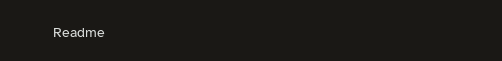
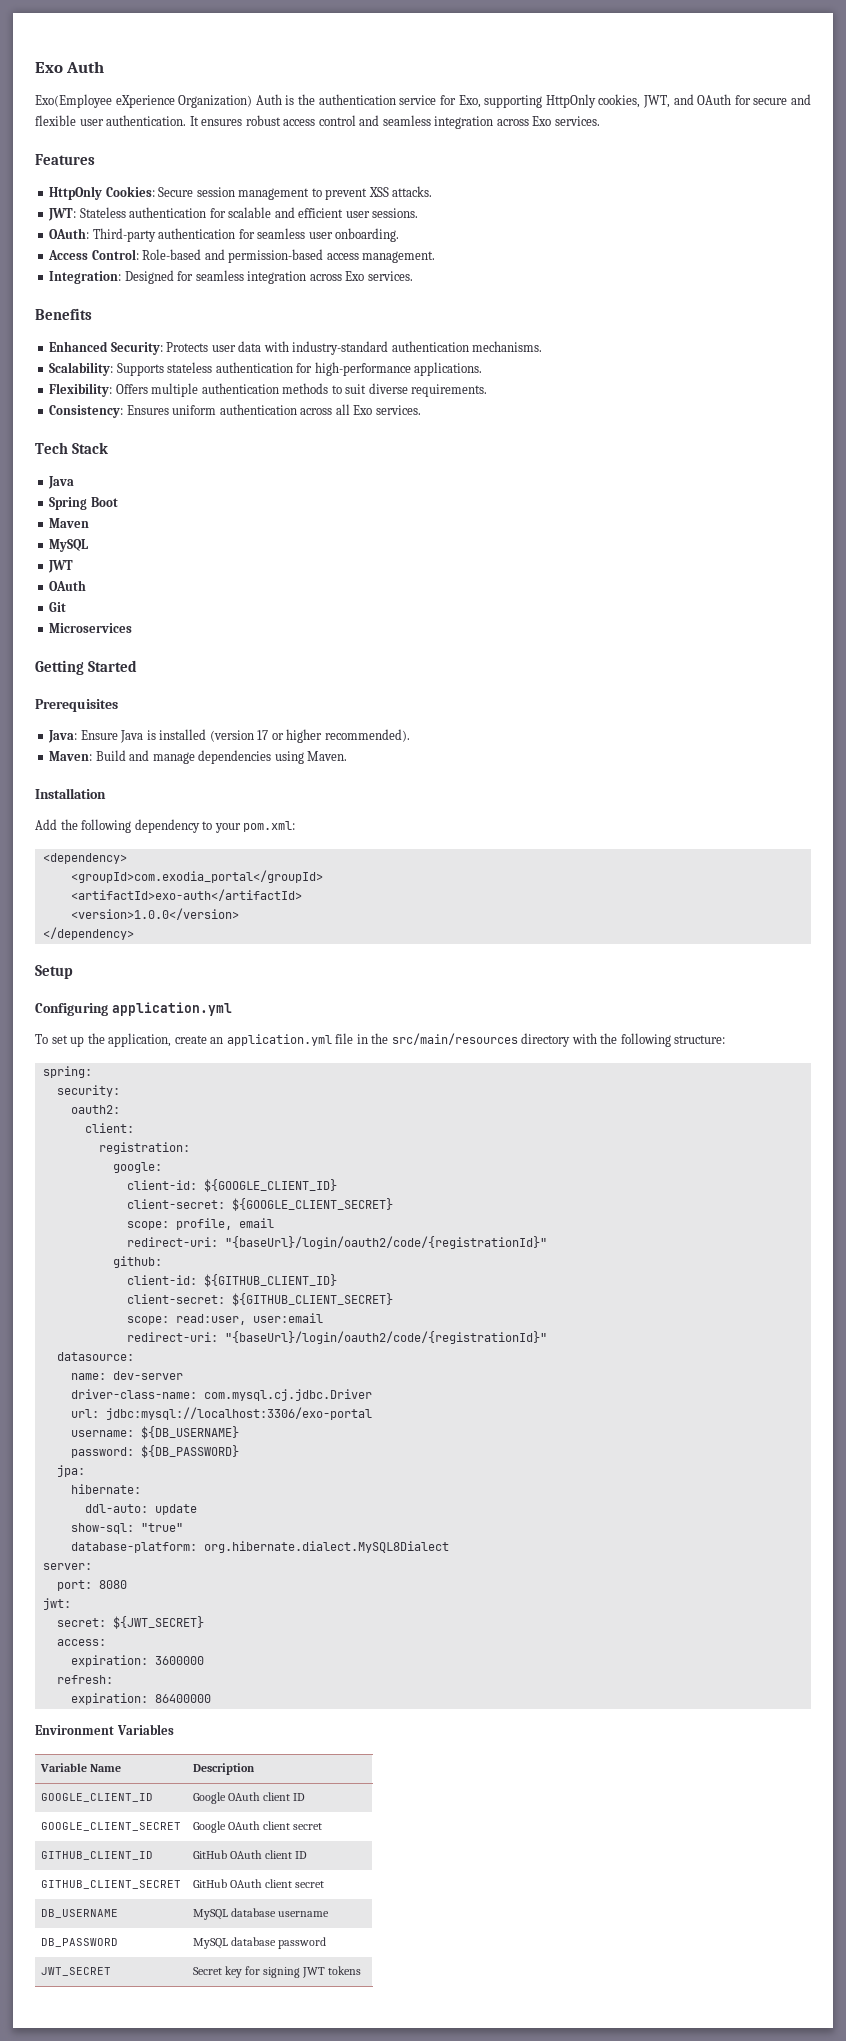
[53,28,105,37] Readme -> [35,61,105,73] [35,94,811,108] [35,115,600,129] [35,154,95,165] [49,186,433,200] [48,207,419,221] [49,228,400,242] [48,249,436,263] [49,270,413,284] [35,308,92,320] [49,341,543,355] [49,362,483,376] [49,383,488,397] [49,404,421,418] [35,442,109,454] [48,476,75,489] [49,497,118,510] [49,518,90,528] [49,539,89,552] [48,560,74,573] [49,580,87,591] [49,602,67,612] [49,623,133,633] [35,660,138,675] [35,699,118,712] [48,729,410,743] [49,750,348,764] [35,788,106,799] [35,819,296,833] [42,853,127,864] [70,870,323,883] [70,889,302,901] [70,908,239,920] [42,927,134,940] [35,965,73,979] [35,1002,232,1016] [35,1033,726,1047] [42,1066,92,1078] [56,1085,120,1097] [70,1105,120,1114] [84,1123,134,1133] [98,1142,190,1154] [112,1162,162,1173] [126,1179,337,1192] [126,1198,393,1211] [126,1218,274,1230] [126,1236,547,1249] [112,1256,162,1268] [126,1274,337,1287] [126,1293,393,1306] [126,1313,323,1325] [126,1331,547,1344] [56,1352,134,1361] [70,1371,183,1380] [70,1389,372,1401] [70,1407,372,1420] [70,1426,239,1439] [70,1445,239,1458] [56,1465,85,1477] [70,1484,141,1494] [84,1504,197,1515] [70,1523,183,1534] [70,1541,449,1553] [42,1563,92,1570] [56,1580,127,1591] [42,1598,71,1610] [56,1616,204,1629] [56,1639,106,1646] [70,1655,204,1667] [56,1675,113,1684] [70,1693,211,1705] [35,1724,174,1735] [39,1763,121,1772] [192,1763,255,1775] [40,1793,153,1802] [192,1792,305,1804] [40,1822,181,1831] [192,1821,322,1833] [40,1851,153,1860] [192,1850,307,1859] [40,1880,181,1889] [192,1879,324,1888] [40,1909,118,1918] [192,1908,329,1920] [40,1938,118,1947] [192,1937,326,1949] [40,1967,111,1976] [192,1966,362,1978] Exo Auth // Exo(Employee eXperience Organization) Auth is the authentication service for Exo, supporting HttpOnly cookies, JWT, and OAuth for secure and flexible user authentication. It ensures robust access control and seamless integration across Exo services. // Features // HttpOnly Cookies: Secure session management to prevent XSS attacks. // JWT: Stateless authentication for scalable and efficient user sessions. // OAuth: Third-party authentication for seamless user onboarding. // Access Control: Role-based and permission-based access management. // Integration: Designed for seamless integration across Exo services. // Benefits // Enhanced Security: Protects user data with industry-standard authentication mechanisms. // Scalability: Supports stateless authentication for high-performance applications. // Flexibility: Offers multiple authentication methods to suit diverse requirements. // Consistency: Ensures uniform authentication across all Exo services. // Tech Stack // Java // Spring Boot // Maven // MySQL // JWT // OAuth // Git // Microservices // Getting Started // Prerequisites // Java: Ensure Java is installed (version 17 or higher recommended). // Maven: Build and manage dependencies using Maven. // Installation // Add the following dependency to your pom.xml: // <dependency> // <groupId>com.exodia_portal</groupId> // <artifactId>exo-auth</artifactId> // <version>1.0.0</version> // </dependency> // Setup // Configuring application.yml // To set up the application, create an application.yml file in the src/main/resources directory with the following structure: // spring: // security: // oauth2: // client: // registration: // google: // client-id: ${GOOGLE_CLIENT_ID} // client-secret: ${GOOGLE_CLIENT_SECRET} // scope: profile, email // redirect-uri: "{baseUrl}/login/oauth2/code/{registrationId}" // github: // client-id: ${GITHUB_CLIENT_ID} // client-secret: ${GITHUB_CLIENT_SECRET} // scope: read:user, user:email // redirect-uri: "{baseUrl}/login/oauth2/code/{registrationId}" // datasource: // name: dev-server // driver-class-name: com.mysql.cj.jdbc.Driver // url: jdbc:mysql://localhost:3306/exo-portal // username: ${DB_USERNAME} // password: ${DB_PASSWORD} // jpa: // hibernate: // ddl-auto: update // show-sql: "true" // database-platform: org.hibernate.dialect.MySQL8Dialect // server: // port: 8080 // jwt: // secret: ${JWT_SECRET} // access: // expiration: 3600000 // refresh: // expiration: 86400000 // Environment Variables // Variable Name | Description // GOOGLE_CLIENT_ID | Google OAuth client ID // GOOGLE_CLIENT_SECRET | Google OAuth client secret // GITHUB_CLIENT_ID | GitHub OAuth client ID // GITHUB_CLIENT_SECRET | GitHub OAuth client secret // DB_USERNAME | MySQL database username // DB_PASSWORD | MySQL database password // JWT_SECRET | Secret key for signing JWT tokens

